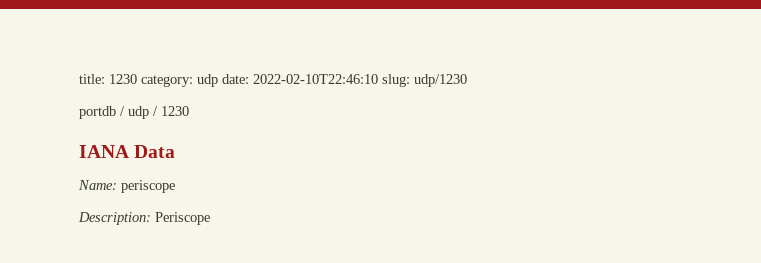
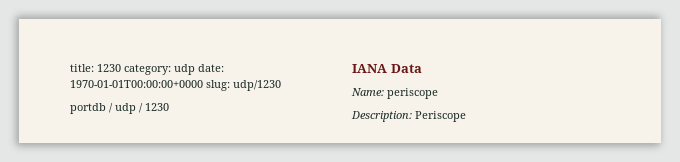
[253,74,378,84] 2022-02-10T22:46:10 -> [70,80,203,88] 1970-01-01T00:00:00+0000

